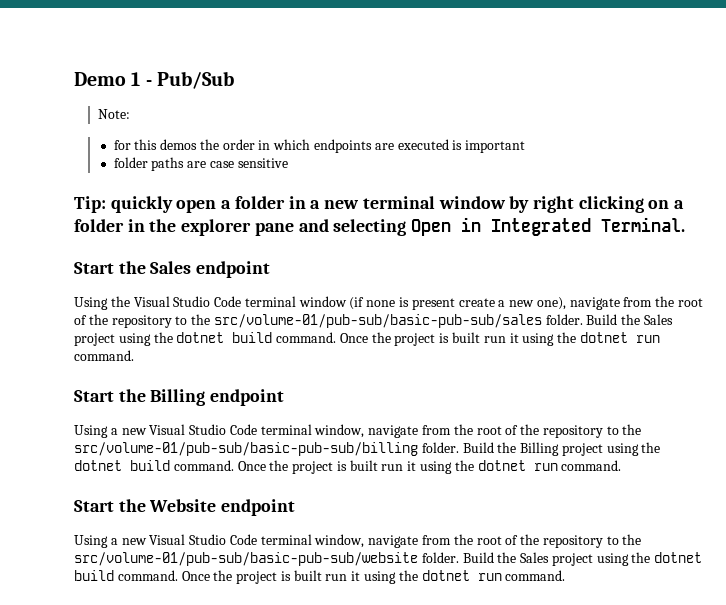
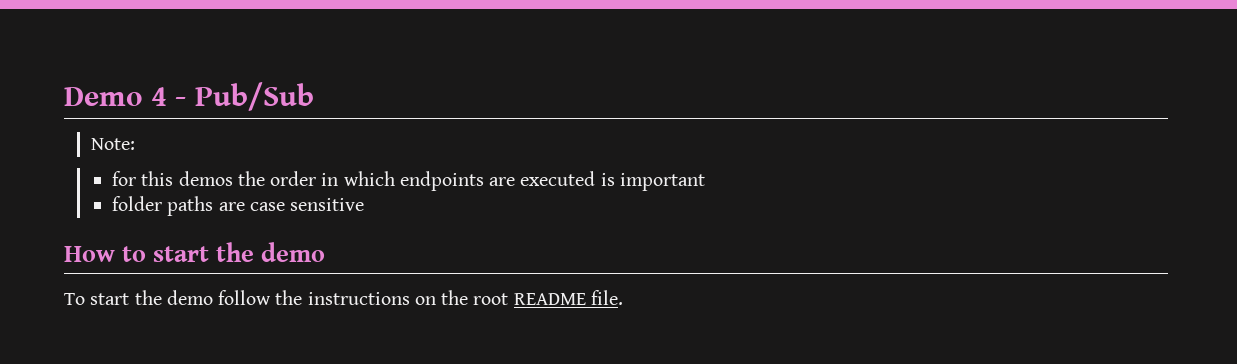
[131,72,141,86] 1 -> [151,87,168,106] 4
[74,196,685,213] [74,217,686,236] [74,261,271,278] [74,296,704,310] [74,314,674,328] [74,332,660,346] [74,350,134,361] [74,389,285,406] [74,424,642,438] [74,442,661,456] [74,460,622,474] [74,499,296,516] [74,534,642,548] [74,552,703,566] [74,570,566,584] Tip: quickly open a folder in a new terminal window by right clicking on a folder in the explorer pane and selecting Open in Integrated Terminal. // Start the Sales endpoint // Using the Visual Studio Code terminal window (if none is present create a new one), navigate from the root of the repository to the src/volume-01/pub-sub/basic-pub-sub/sales folder. Build the Sales project using the dotnet build command. Once the project is built run it using the dotnet run command. // Start the Billing endpoint // Using a new Visual Studio Code terminal window, navigate from the root of the repository to the src/volume-01/pub-sub/basic-pub-sub/billing folder. Build the Billing project using the dotnet build command. Once the project is built run it using the dotnet run command. // Start the Website endpoint // Using a new Visual Studio Code terminal window, navigate from the root of the repository to the src/volume-01/pub-sub/basic-pub-sub/website folder. Build the Sales project using the dotnet build command. Once the project is built run it using the dotnet run command. -> [64,242,326,262] [64,290,623,305] How to start the demo // To start the demo follow the instructions on the root README file.

